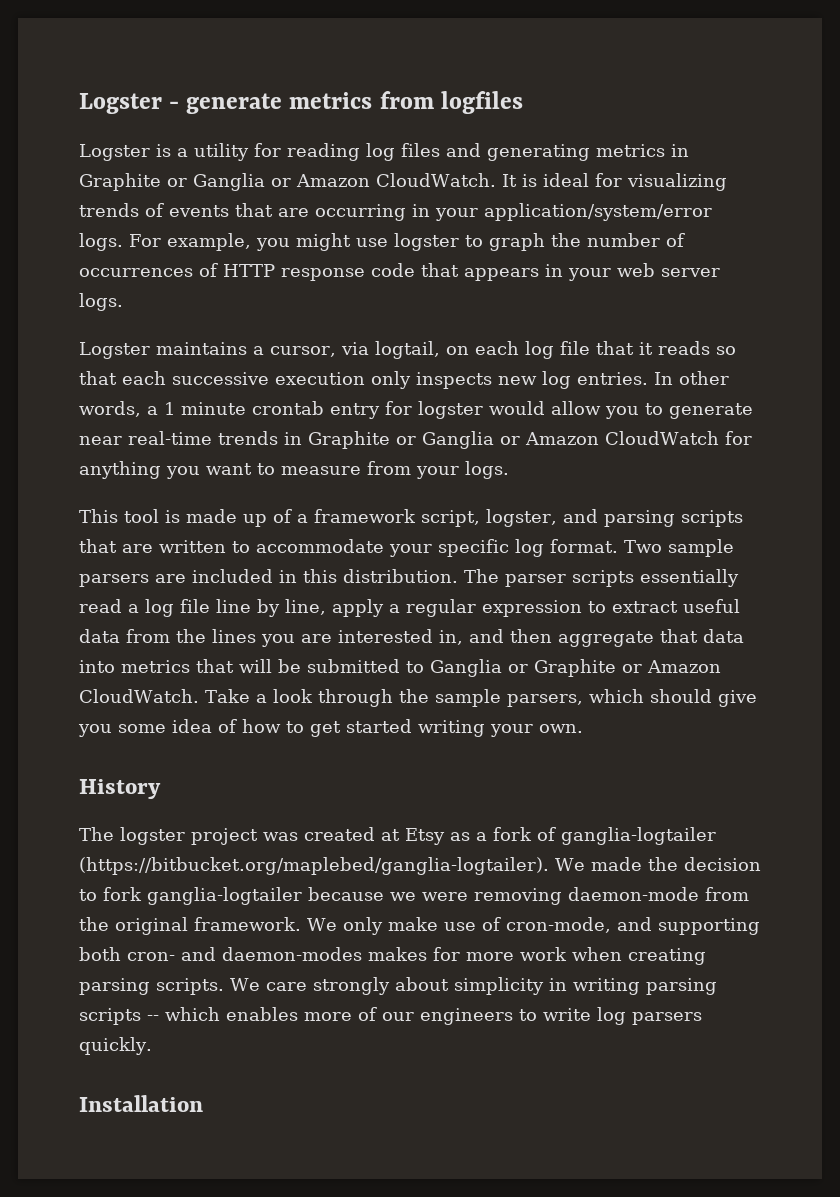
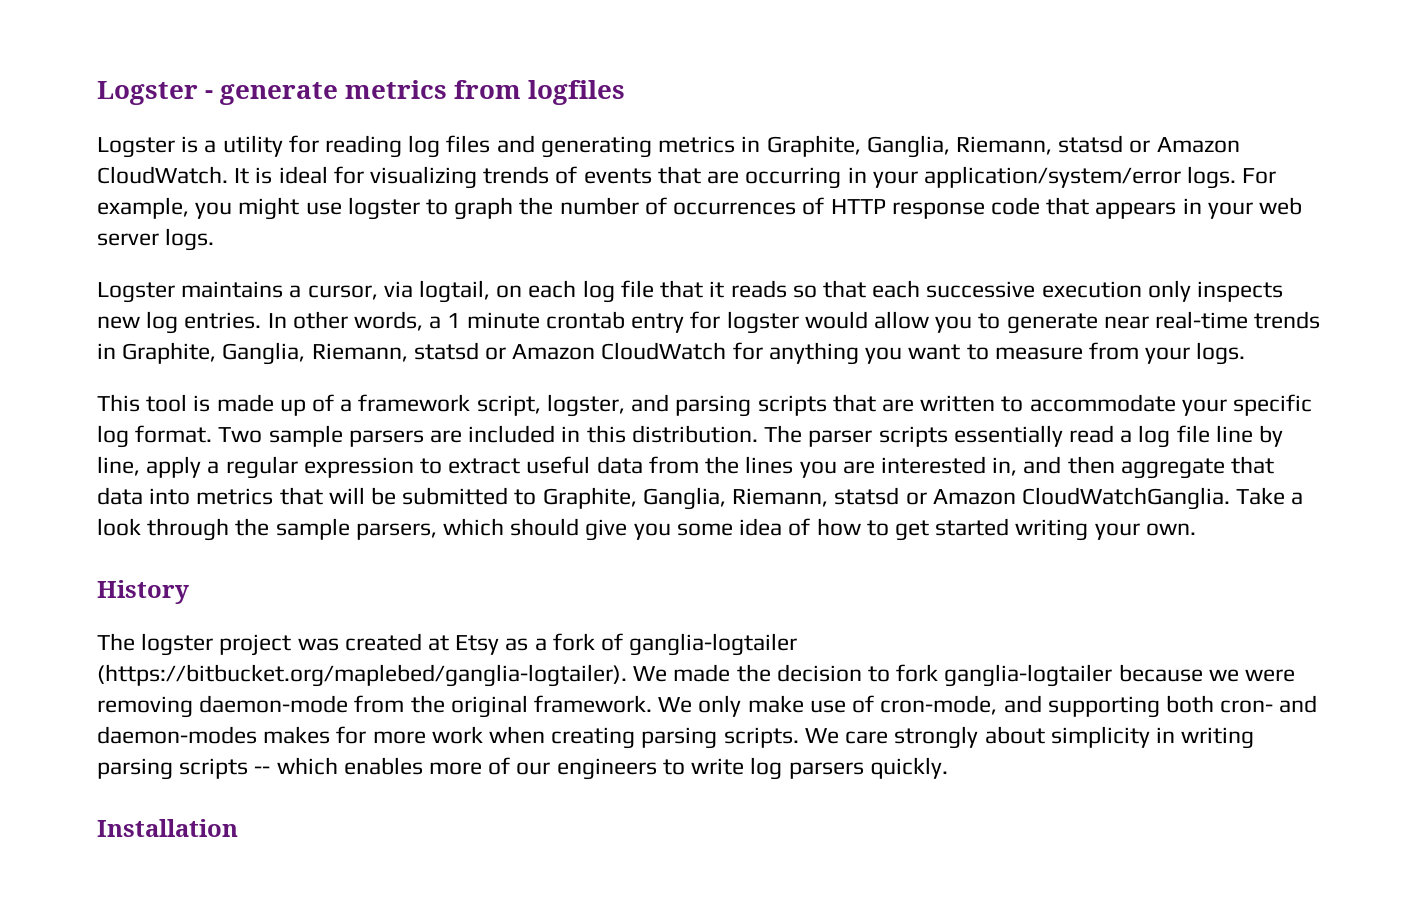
[79,173,265,191] Graphite or Ganglia -> [766,135,1124,158] Graphite, Ganglia, Riemann, statsd
[308,431,494,449] Graphite or Ganglia -> [122,342,479,365] Graphite, Ganglia, Riemann, statsd
[430,659,721,677] [79,689,199,703] Ganglia or Graphite or Amazon CloudWatch. -> [542,487,1230,510] Graphite, Ganglia, Riemann, statsd or Amazon CloudWatchGanglia.

